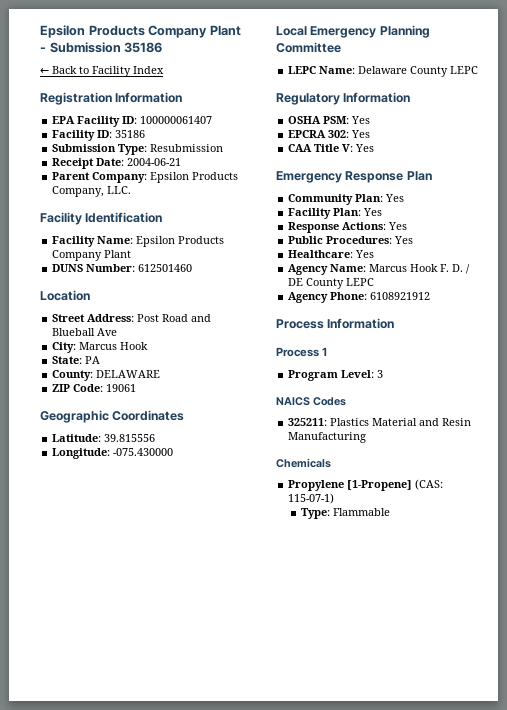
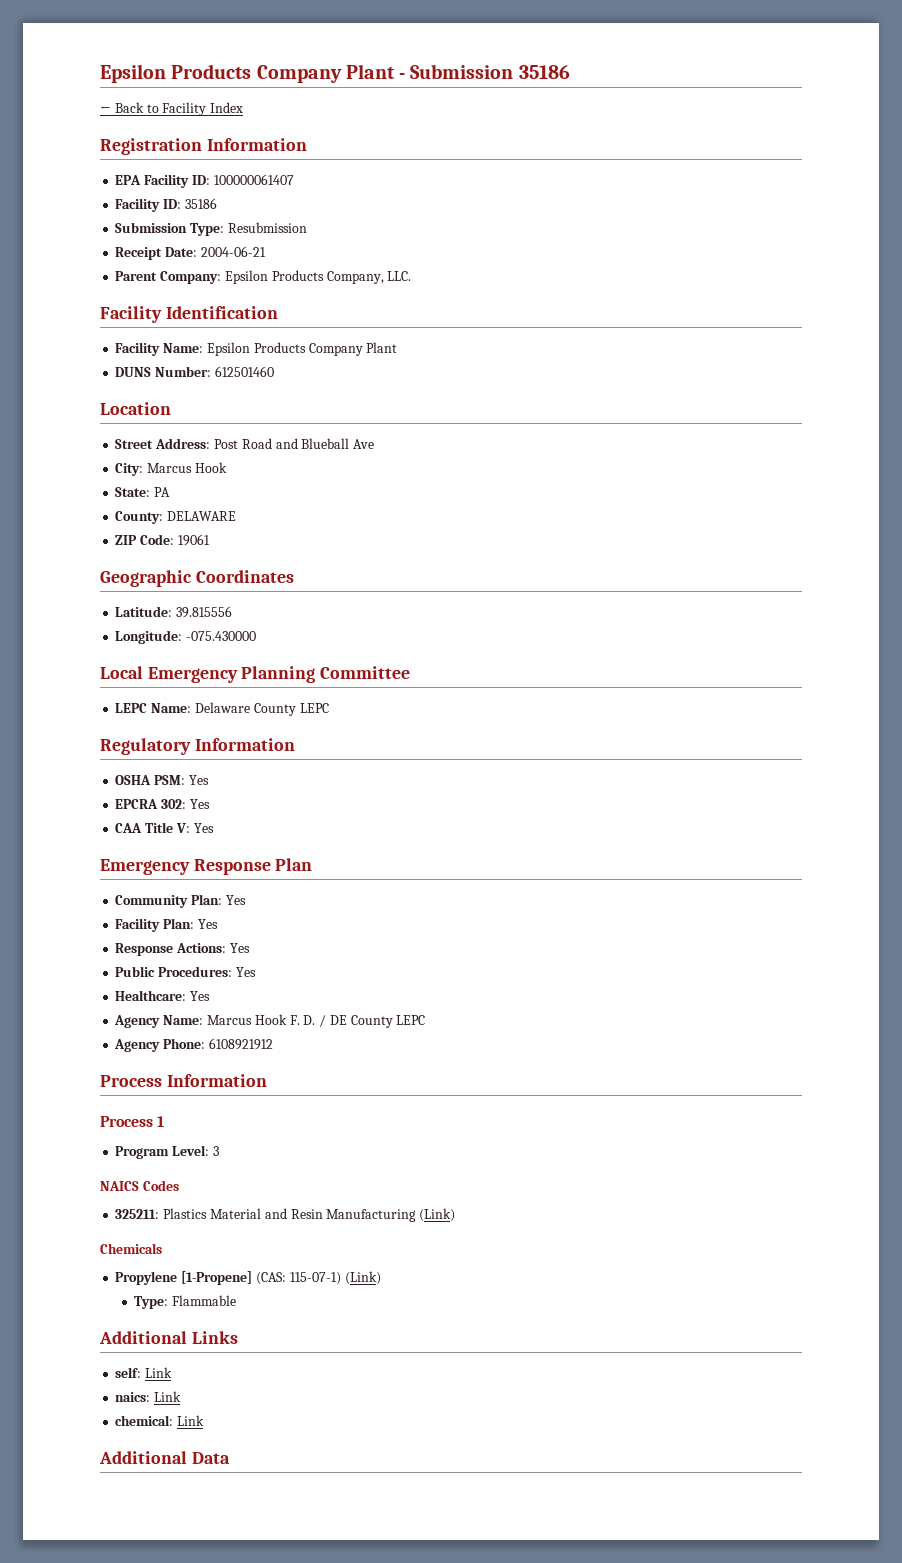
(367, 437) none -> [419,1208,456,1222] (Link)
(335, 498) none -> [344,1271,381,1285] (Link)
(390, 512) none -> [99,1331,238,1344] [115,1367,173,1378] [115,1391,182,1402] [115,1415,205,1426] [99,1451,230,1464] // Additional Links // self: Link // naics: Link // chemical: Link // Additional Data

